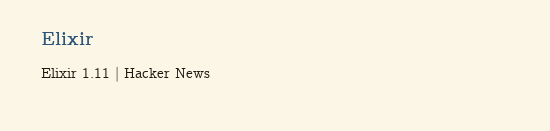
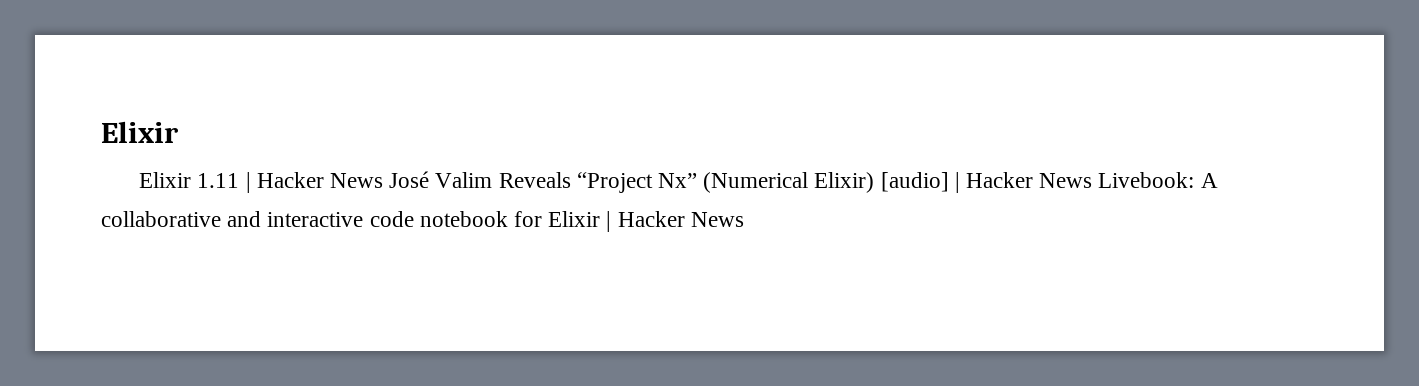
(210, 73) none -> [389,171,1218,193] [101,211,744,232] José Valim Reveals “Project Nx” (Numerical Elixir) [audio] | Hacker News Livebook: A collaborative and interactive code notebook for Elixir | Hacker News

